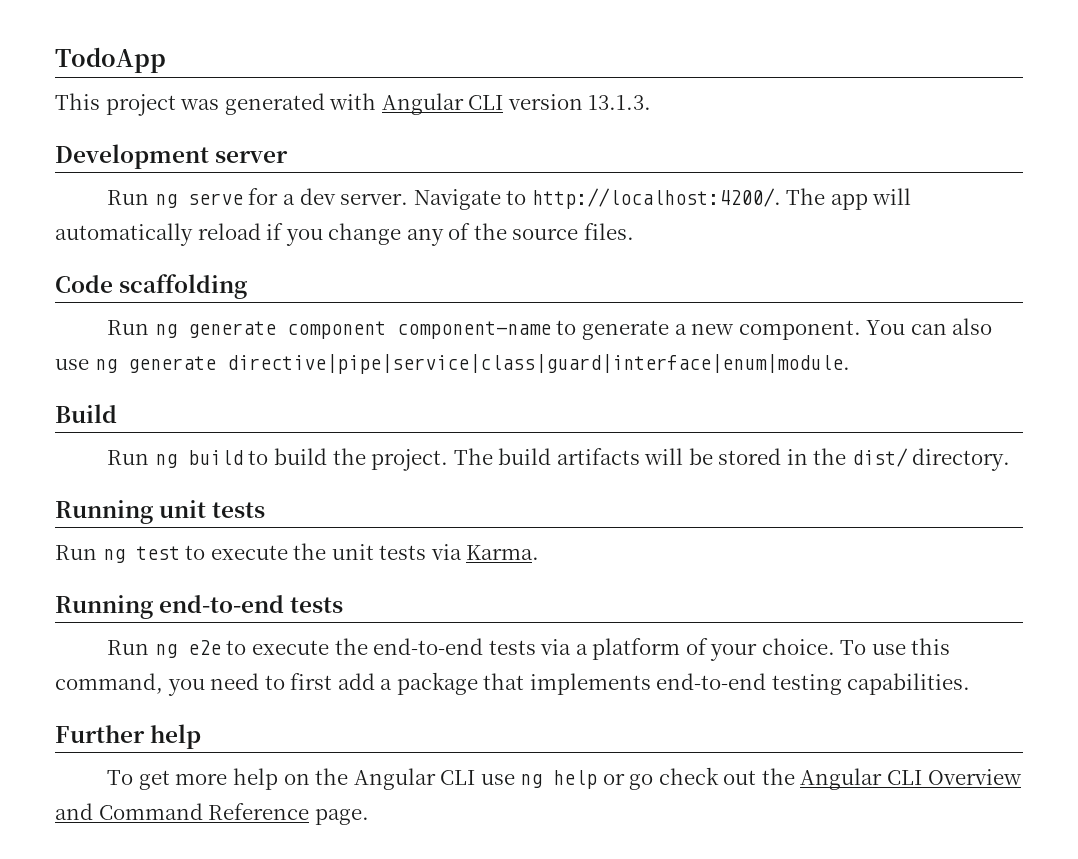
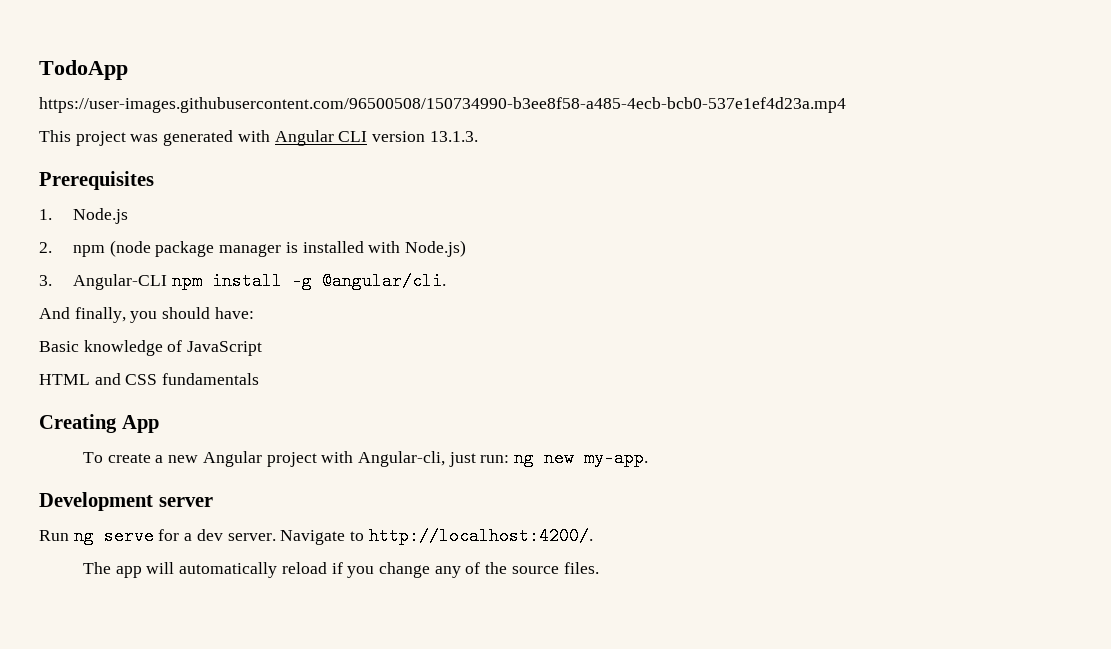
(166, 60) none -> [39,97,846,113] // https://user-images.githubusercontent.com/96500508/150734990-b3ee8f58-a485-4ecb-bcb0-537e1ef4d23a.mp4
(652, 102) none -> [39,171,154,190] [39,208,129,224] [39,240,467,257] [39,272,446,290] [39,307,254,323] [39,340,263,356] [39,373,260,385] [39,414,159,433] [82,449,649,467] // Prerequisites // 1. Node.js // 2. npm (node package manager is installed with Node.js) // 3. Angular-CLI npm install -g @angular/cli. // And finally, you should have: // Basic knowledge of JavaScript // HTML and CSS fundamentals // Creating App // To create a new Angular project with Angular-cli, just run: ng new my-app.
(781, 198) none -> (593, 536) //
[55,274,248,299] [107,318,993,340] [55,354,850,374] [55,404,117,423] [107,448,1011,471] [55,500,266,524] [55,543,540,563] [55,595,344,619] [107,638,951,661] [55,672,971,696] [55,724,202,749] [107,767,1022,790] [55,803,369,825] // Code scaffolding // Run ng generate component component-name to generate a new component. You can also use ng generate directive|pipe|service|class|guard|interface|enum|module. // Build // Run ng build to build the project. The build artifacts will be stored in the dist/ directory. // Running unit tests // Run ng test to execute the unit tests via Karma. // Running end-to-end tests // Run ng e2e to execute the end-to-end tests via a platform of your choice. To use this command, you need to first add a package that implements end-to-end testing capabilities. // Further help // To get more help on the Angular CLI use ng help or go check out the Angular CLI Overview and Command Reference page. -> (599, 568) none

